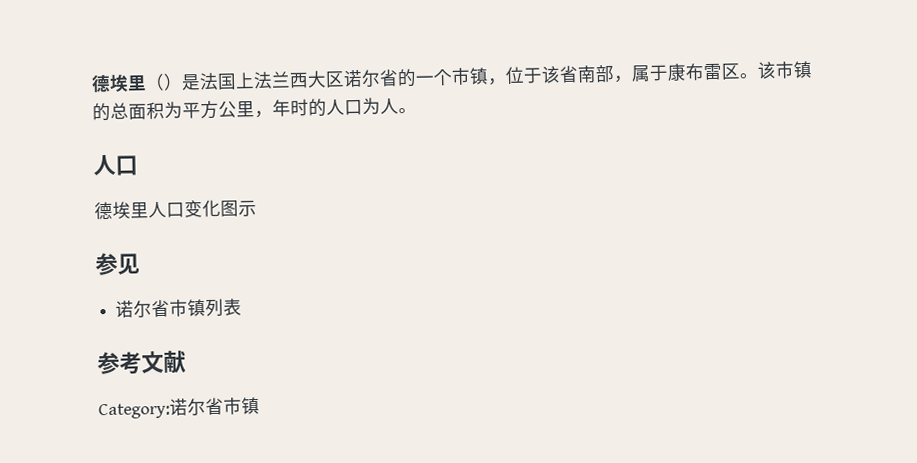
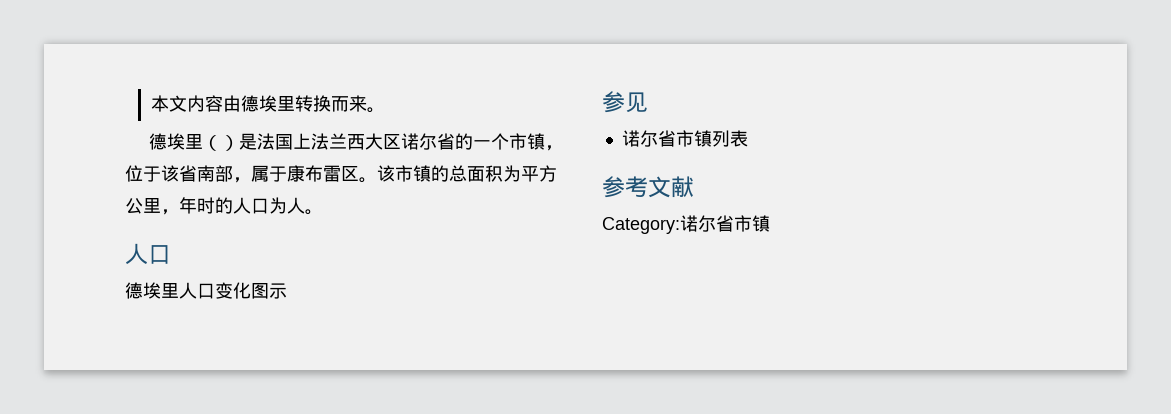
(91, 83) none -> [150,95,385,113] 本文内容由德埃里转换而来。 //

